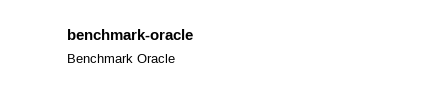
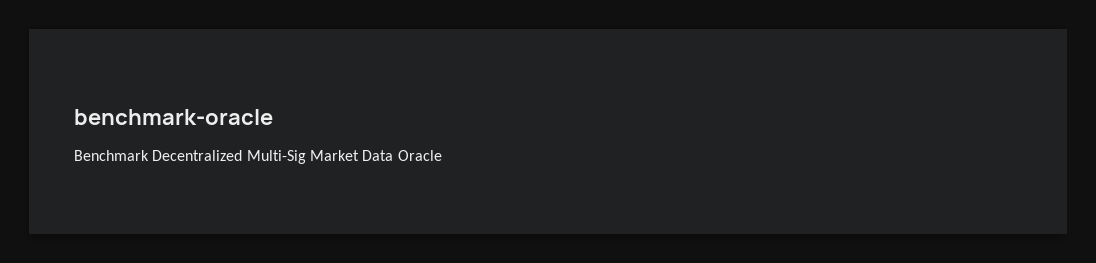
(133, 58) none -> [152,150,394,164] Decentralized Multi-Sig Market Data

